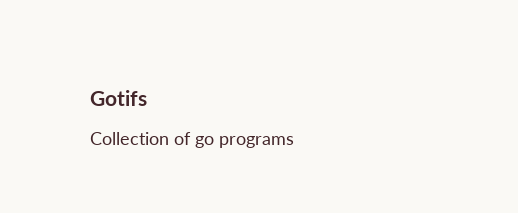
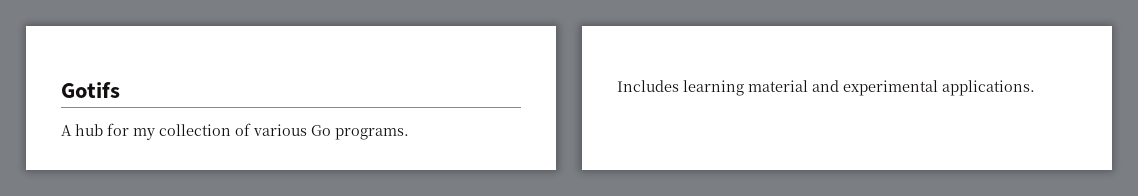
[90,132,294,148] Collection of go programs -> [61,123,409,140] [617,80,1035,96] A hub for my collection of various Go programs. // Includes learning material and experimental applications.

